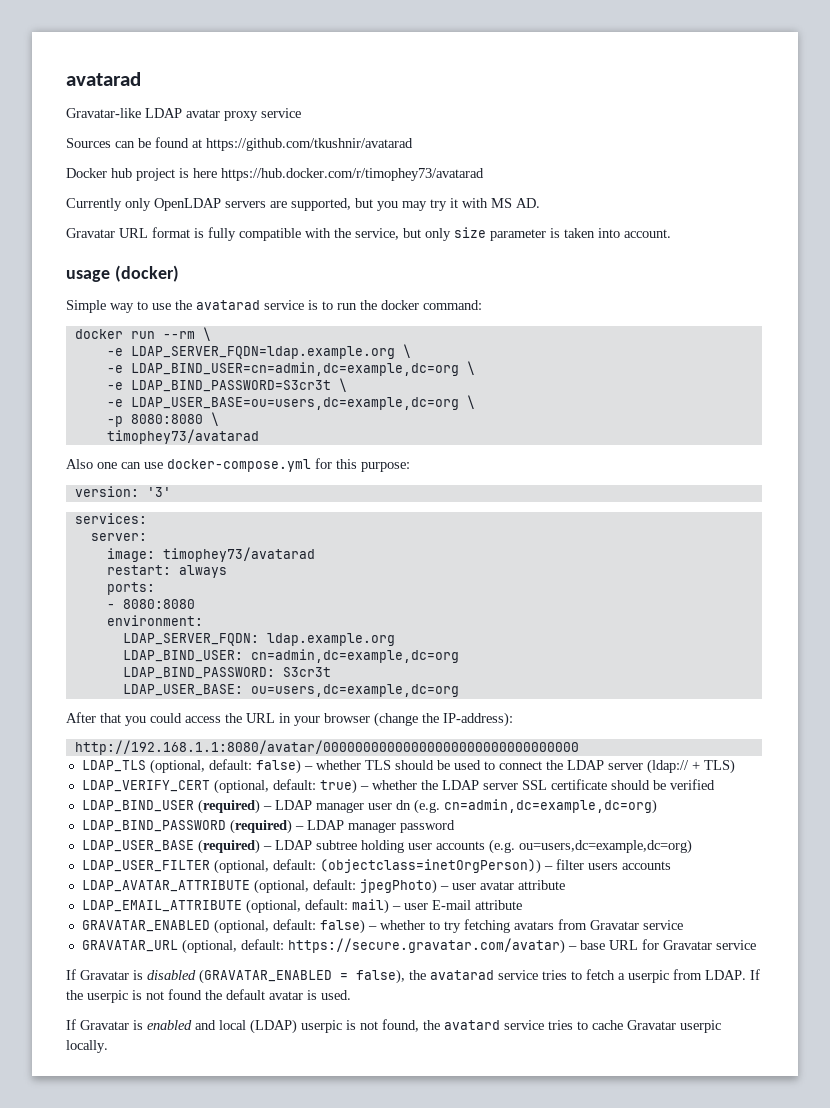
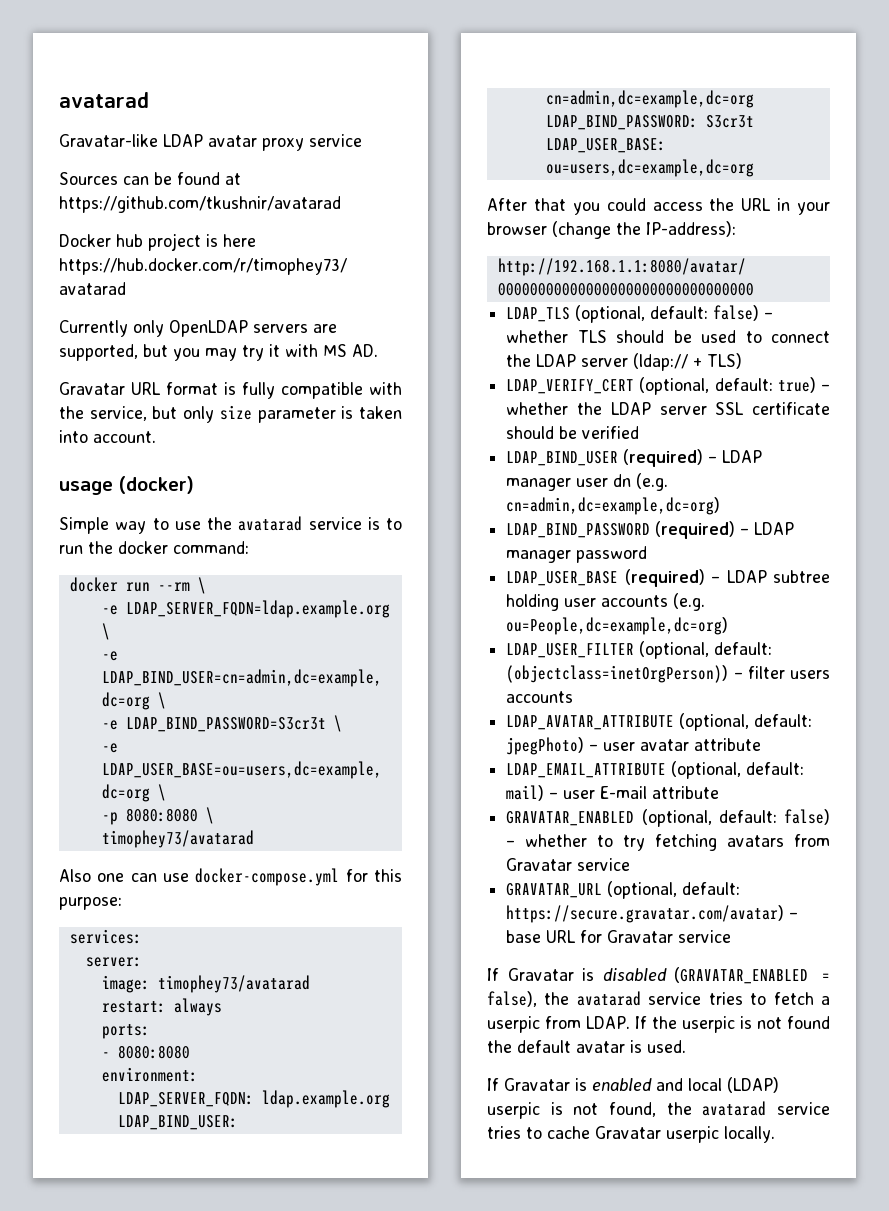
[74,486,171,497] // version: '3' -> (122, 903) none
[518,839,692,854] ou=users,dc=example,dc=org) -> [506,617,729,635] ou=People,dc=example,dc=org)
[444,1020,500,1030] avatard -> [702,1101,767,1116] avatarad

